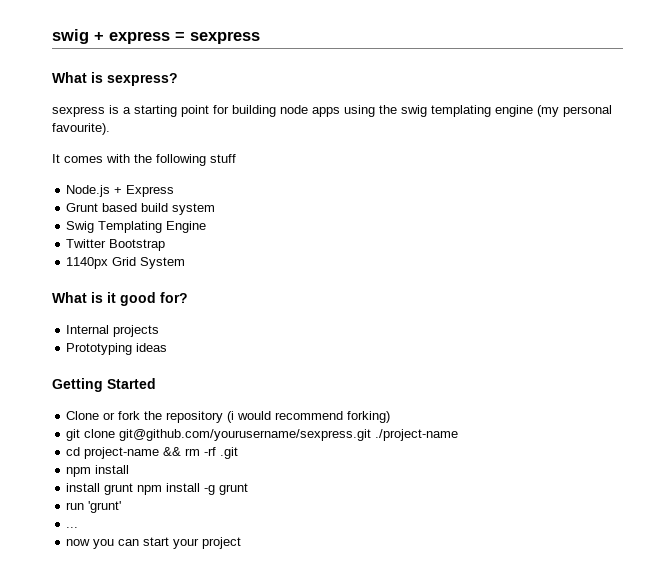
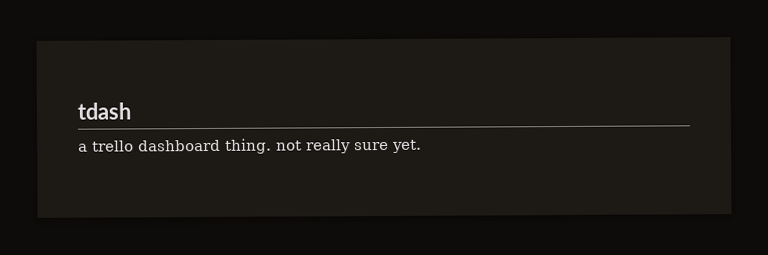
[52,29,260,44] [52,72,178,86] [52,105,612,117] [52,123,110,135] [52,154,236,166] [66,185,175,197] [66,203,216,215] [66,221,207,233] [66,239,166,251] [66,257,186,269] [52,292,188,306] [66,325,160,337] [66,343,168,355] [52,378,156,392] [66,411,391,423] [66,429,459,441] [66,447,239,459] [66,465,130,477] [66,483,249,495] [66,501,122,513] [66,527,79,528] [66,537,242,549] swig + express = sexpress // What is sexpress? // sexpress is a starting point for building node apps using the swig templating engine (my personal favourite). // It comes with the following stuff // Node.js + Express // Grunt based build system // Swig Templating Engine // Twitter Bootstrap // 1140px Grid System // What is it good for? // Internal projects // Prototyping ideas // Getting Started // Clone or fork the repository (i would recommend forking) // git clone git@github.com/yourusername/sexpress.git ./project-name // cd project-name && rm -rf .git // npm install // install grunt npm install -g grunt // run 'grunt' // ... // now you can start your project -> [77,102,131,120] [78,138,422,154] tdash // a trello dashboard thing. not really sure yet.

